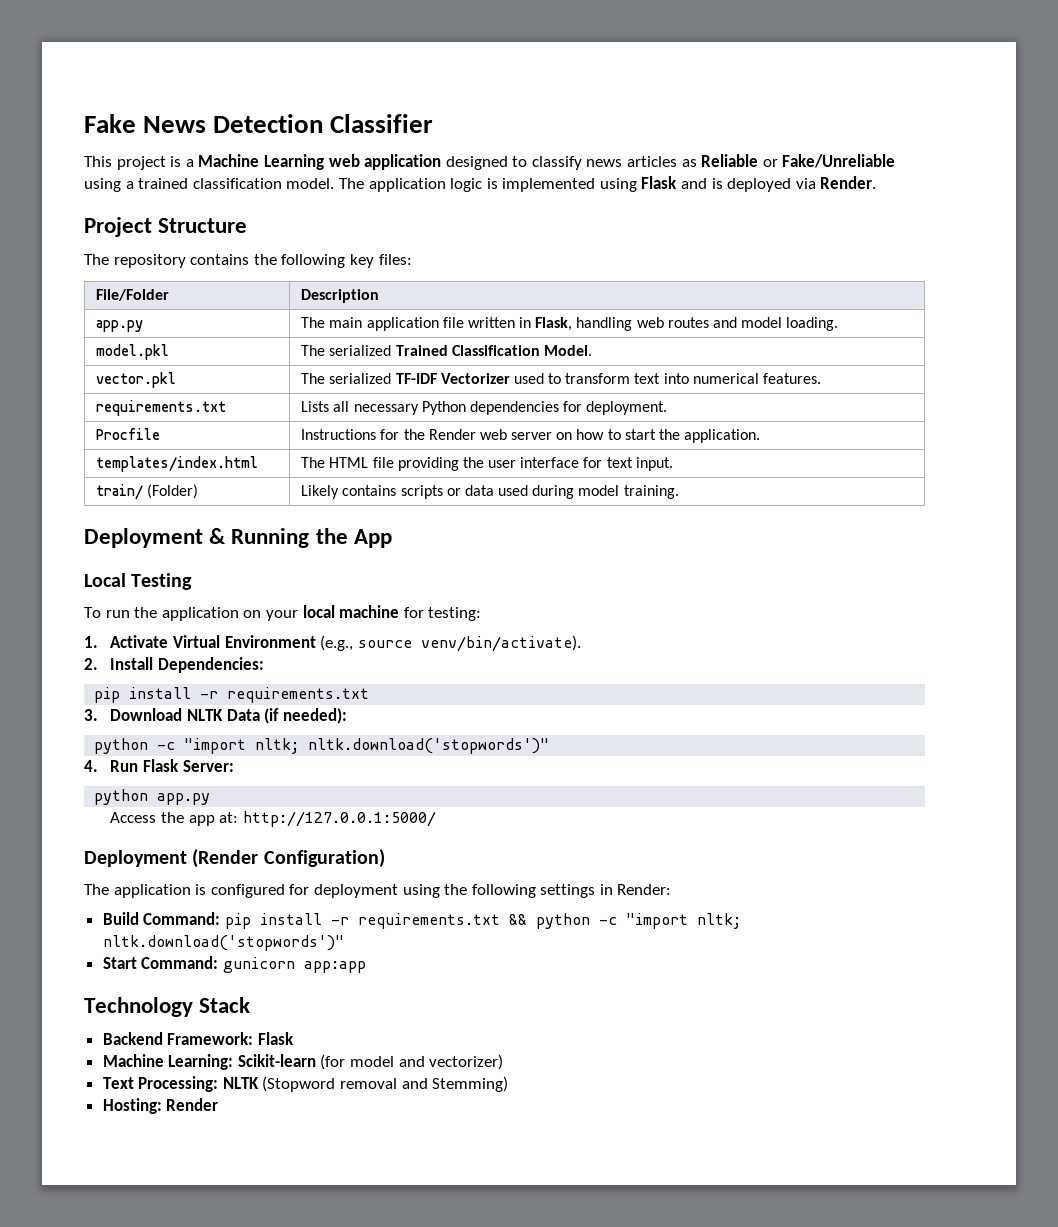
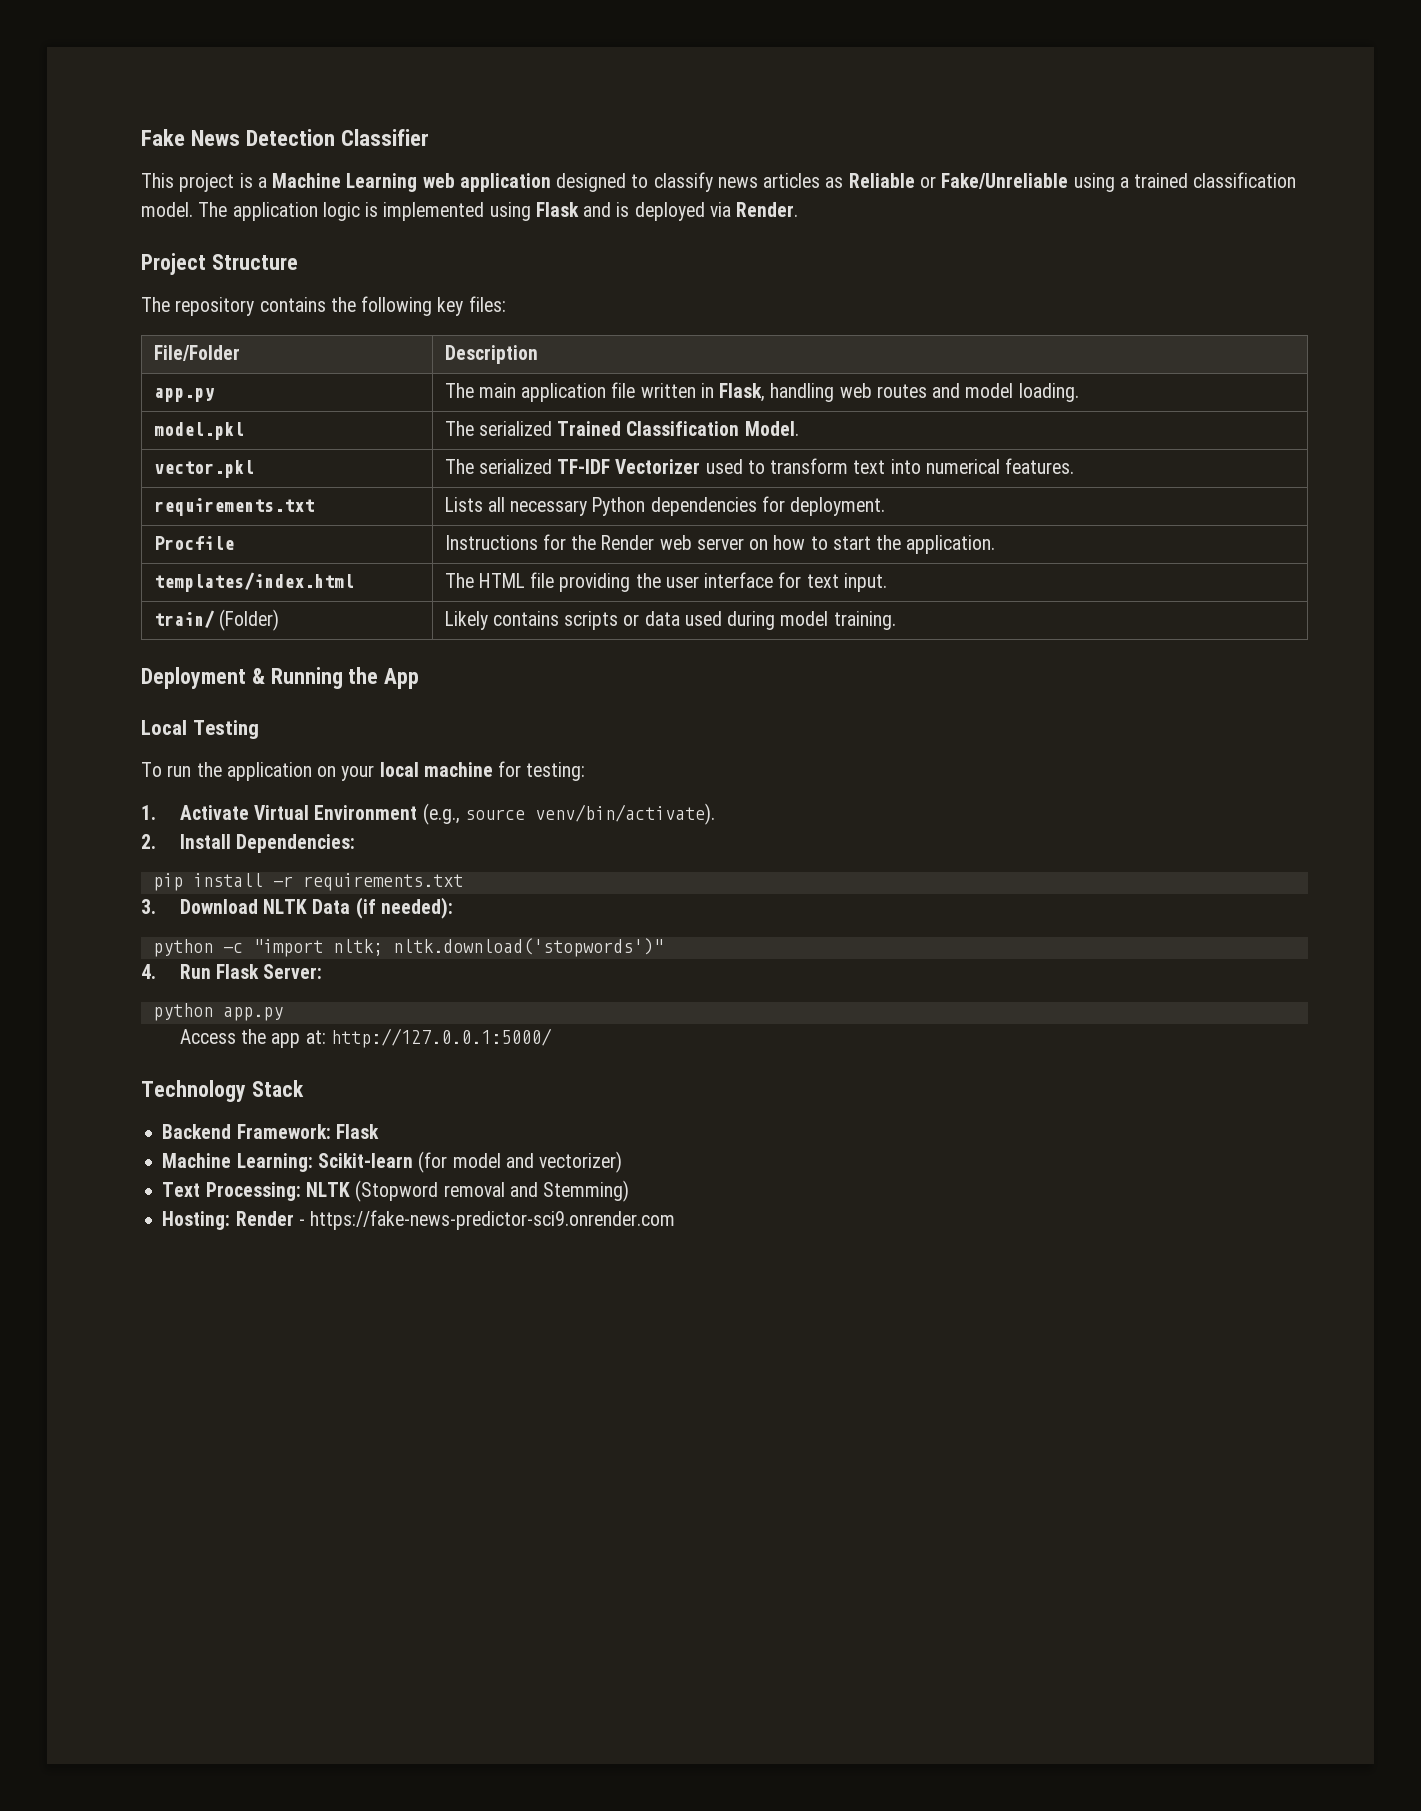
[84,849,385,868] [84,884,672,898] [102,912,741,929] [102,935,344,951] [102,956,366,973] // Deployment (Render Configuration) // The application is configured for deployment using the following settings in Render: // Build Command: pip install -r requirements.txt && python -c "import nltk; nltk.download('stopwords')" // Start Command: gunicorn app:app -> (552, 1038) none
(219, 1104) none -> [298,1210,676,1230] - https://fake-news-predictor-sci9.onrender.com

